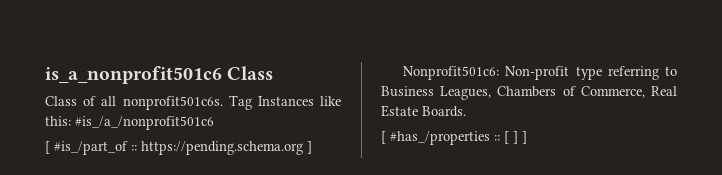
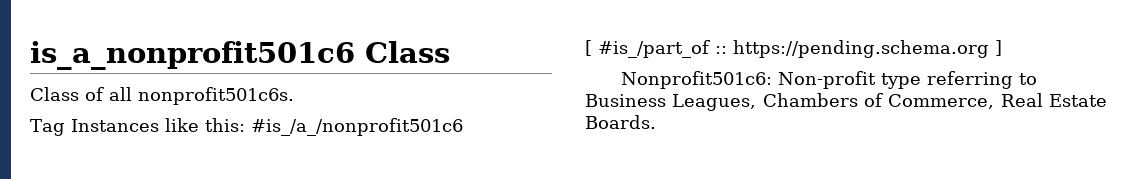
(223, 103) none -> (294, 96) //
[381,131,527,145] // [ #has_/properties :: [ ] ] -> (656, 122) none

